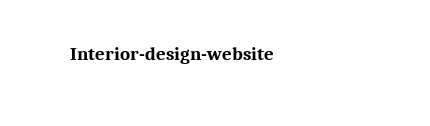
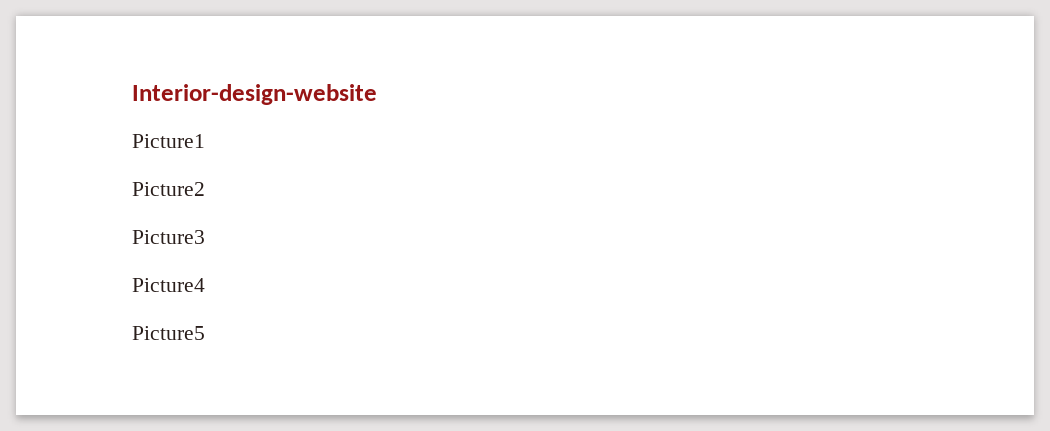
(274, 55) none -> [132,134,205,148] [132,182,205,196] [132,230,205,244] [132,278,205,292] [132,326,205,340] // Picture1 // Picture2 // Picture3 // Picture4 // Picture5

